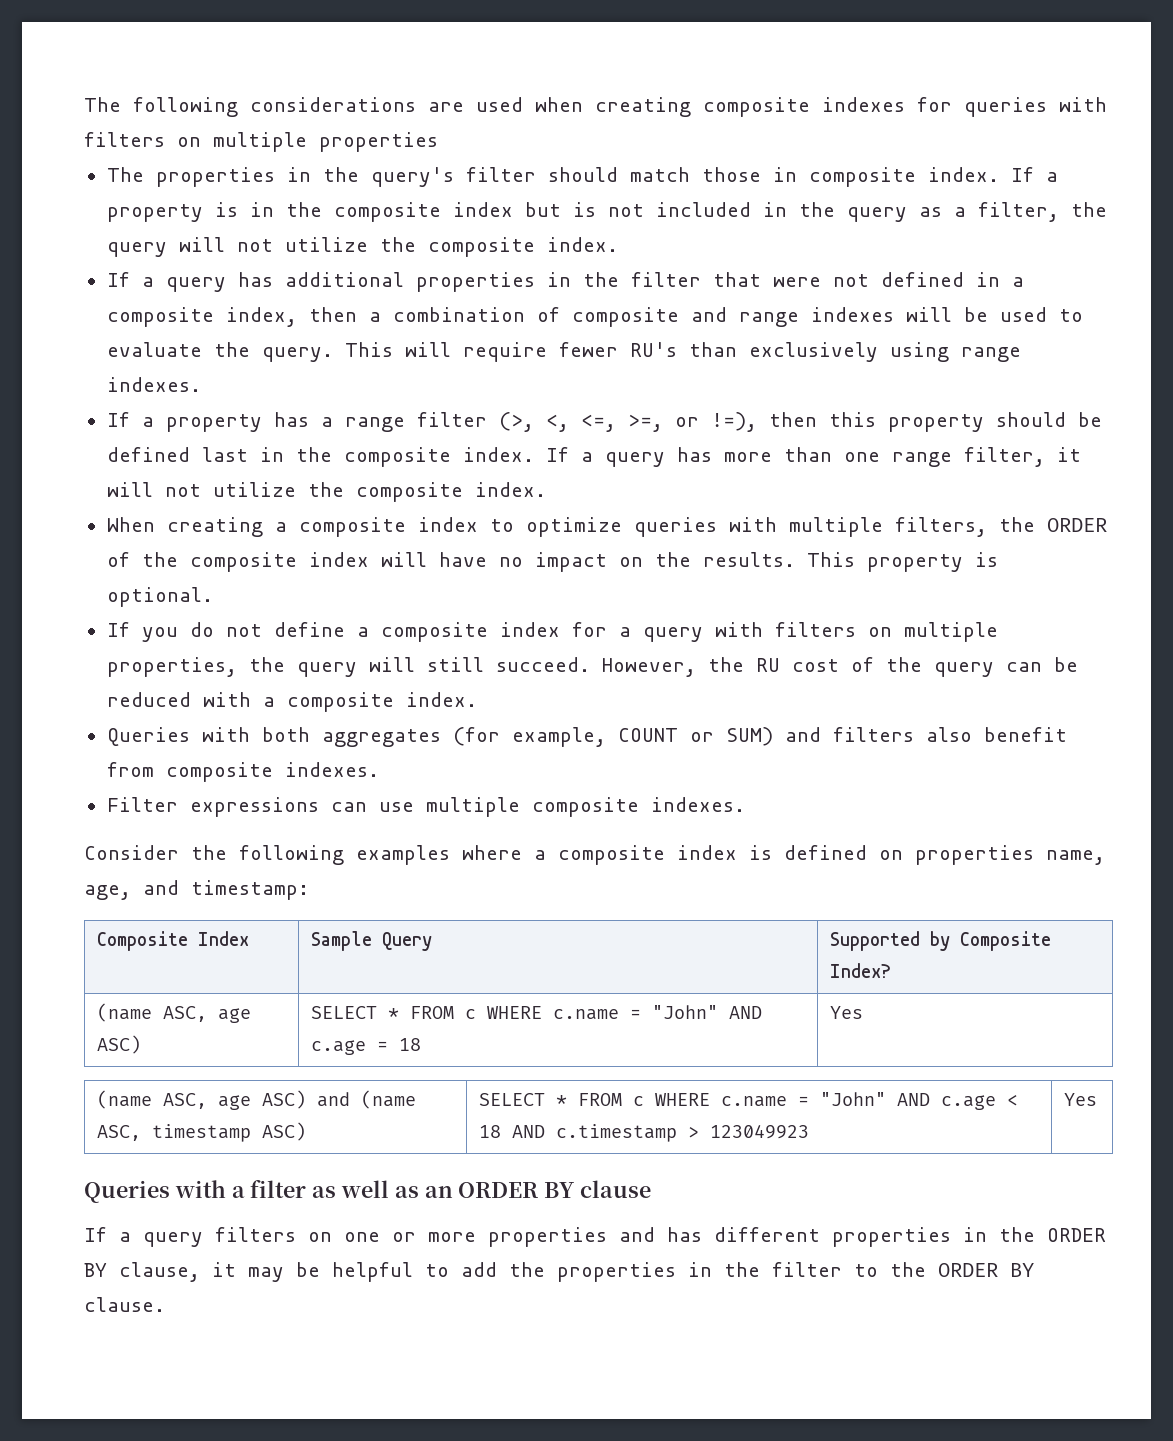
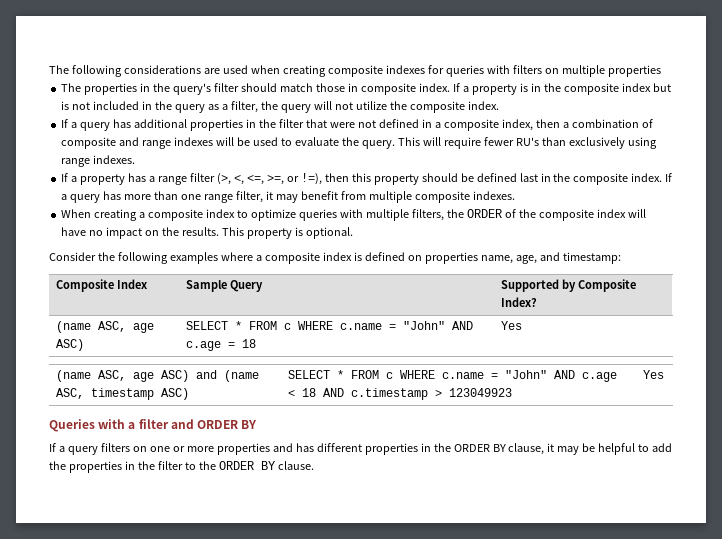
[106,482,546,502] will not utilize the composite index. -> [275,191,515,203] may benefit from multiple composite indexes.
[106,622,998,642] [106,657,1078,677] [106,692,477,712] [106,727,1067,747] [106,762,379,782] [106,797,745,817] // If you do not define a composite index for a query with filters on multiple properties, the query will still succeed. However, the RU cost of the query can be reduced with a composite index. // Queries with both aggregates (for example, COUNT or SUM) and filters also benefit from composite indexes. // Filter expressions can use multiple composite indexes. -> (353, 233) none
[312,1180,652,1198] as well as an ORDER BY clause -> [170,419,258,429] and ORDER BY

